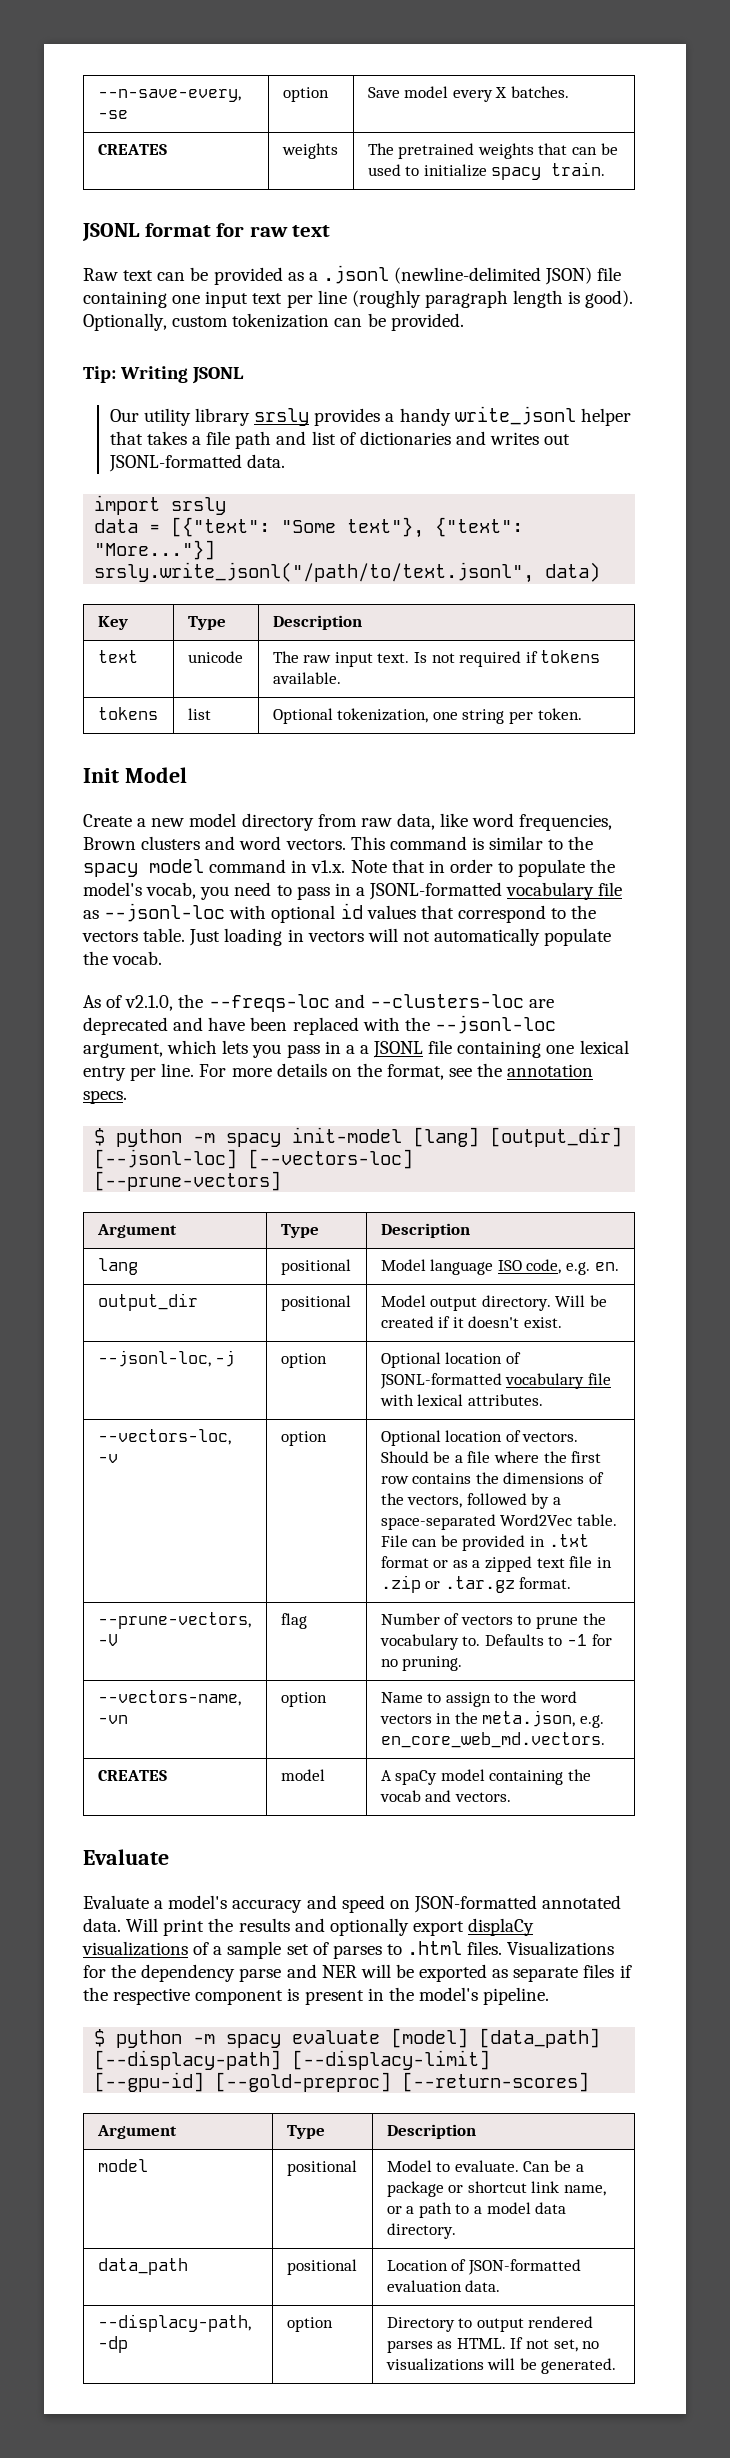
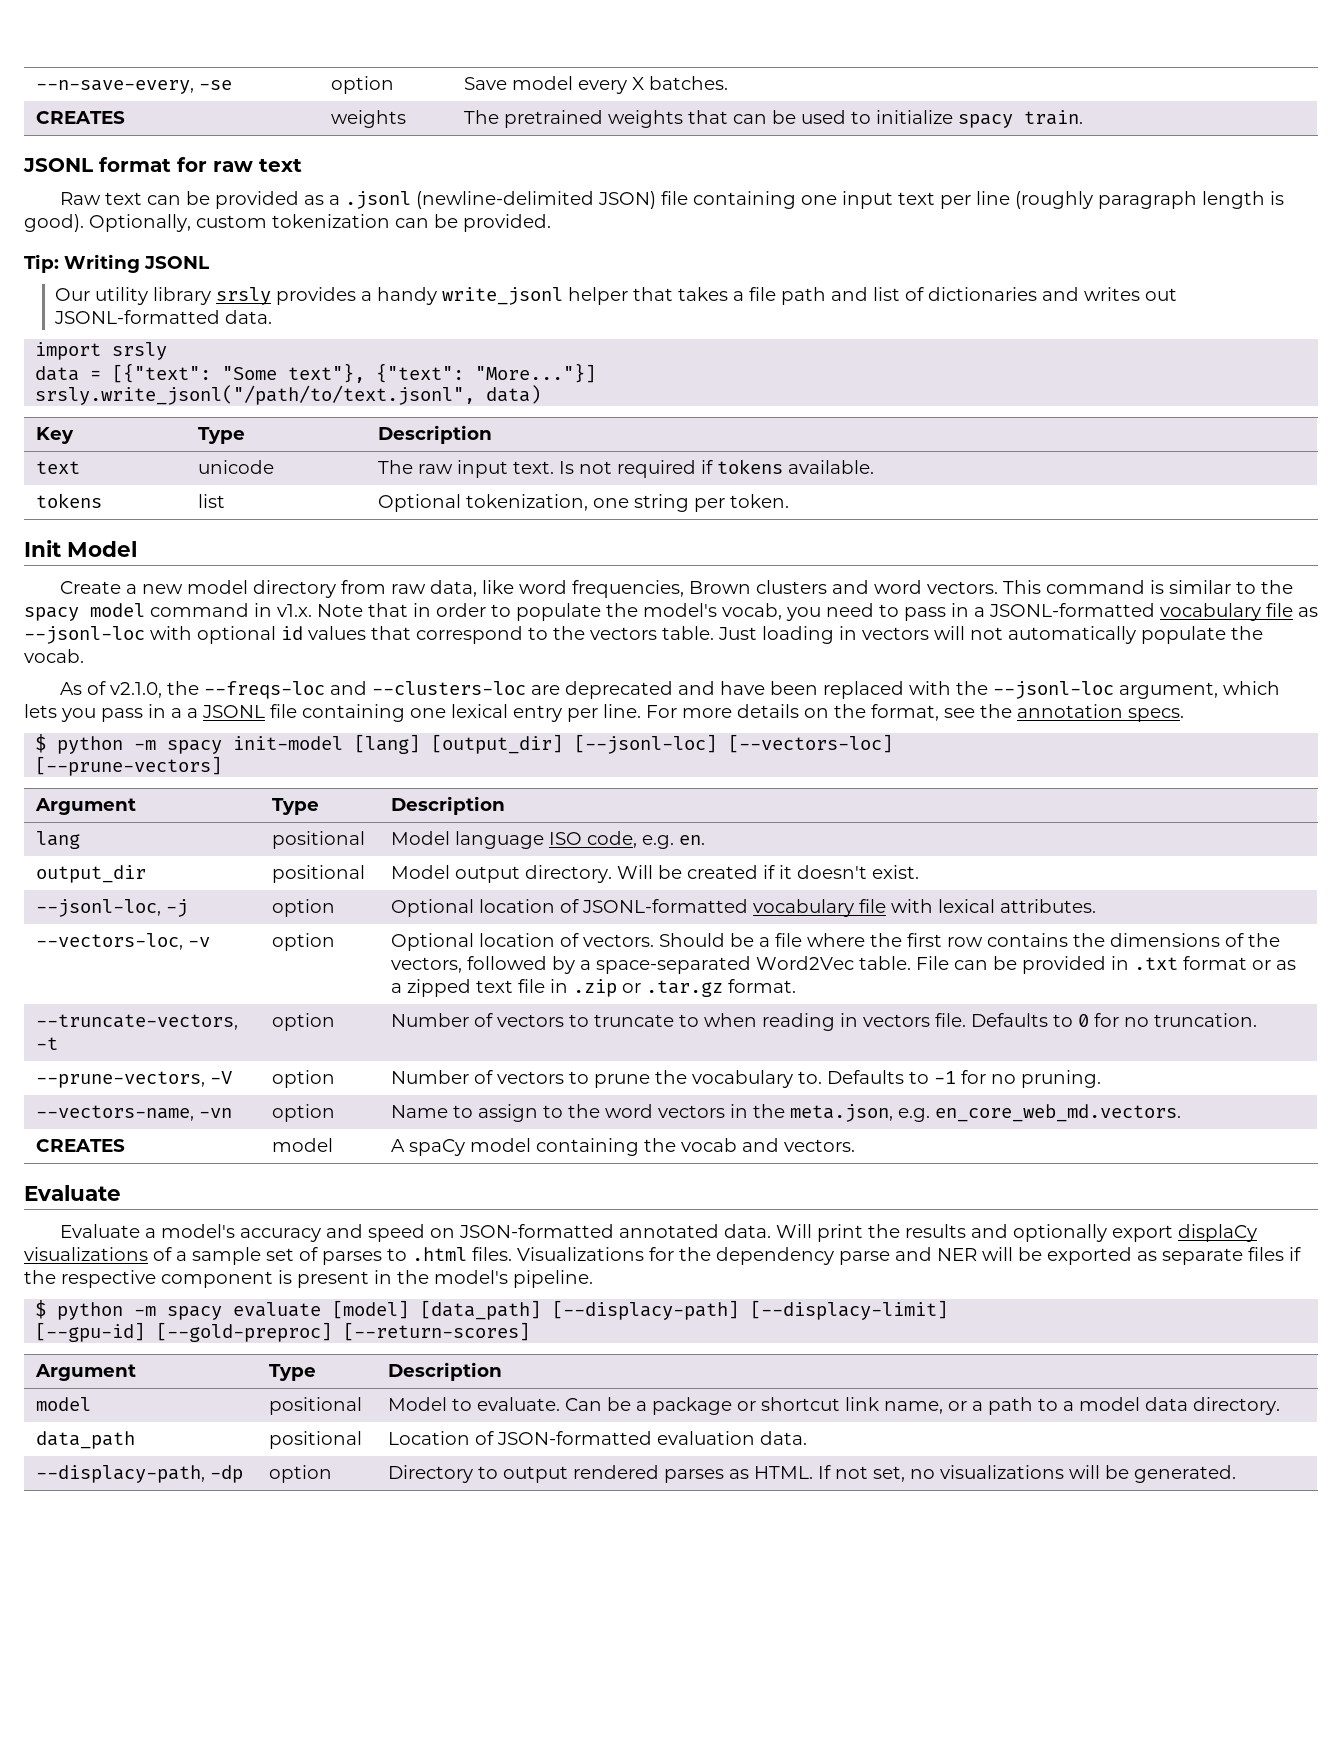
(572, 1583) none -> [36,1014,239,1030] [36,1037,59,1050] [272,1013,336,1031] [391,1013,1258,1031] // --truncate-vectors, -t | option | Number of vectors to truncate to when reading in vectors file. Defaults to 0 for no truncation.
[280,1613,307,1629] flag -> [272,1070,336,1088] option

